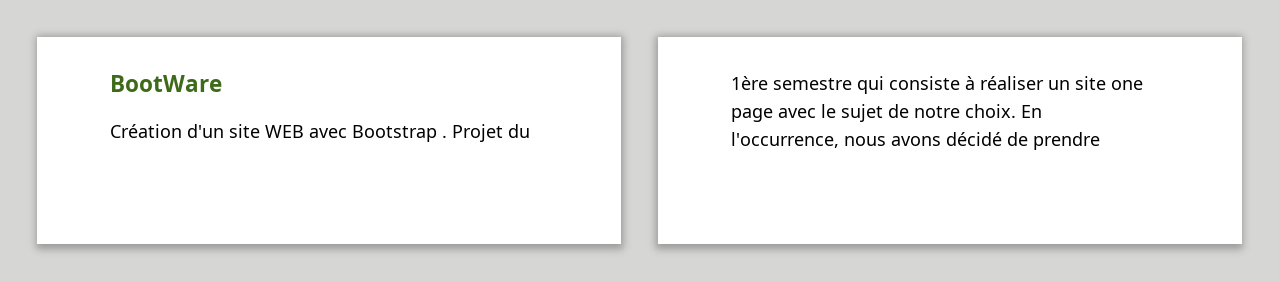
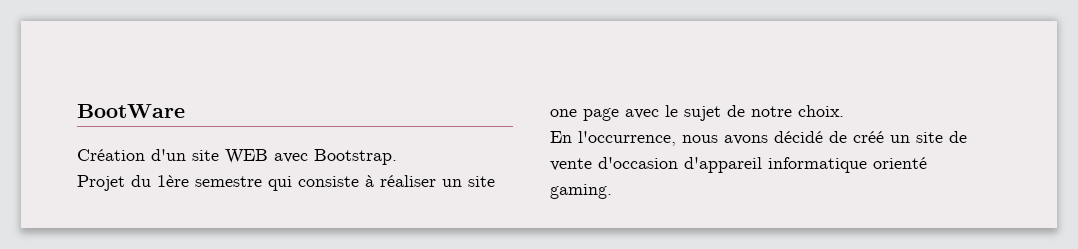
[352,125,447,142] Bootstrap . -> [314,149,397,165] Bootstrap. //
(1016, 111) none -> (844, 111) //
[1033,132,1100,150] prendre -> [853,131,967,143] [550,157,927,173] [550,184,612,199] créé un site de vente d'occasion d'appareil informatique orienté gaming.

